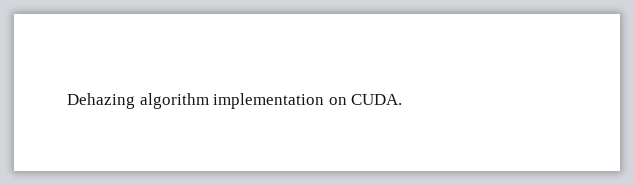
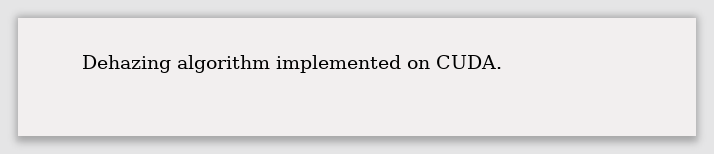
[213,93,325,109] implementation -> [276,55,401,73] implemented

